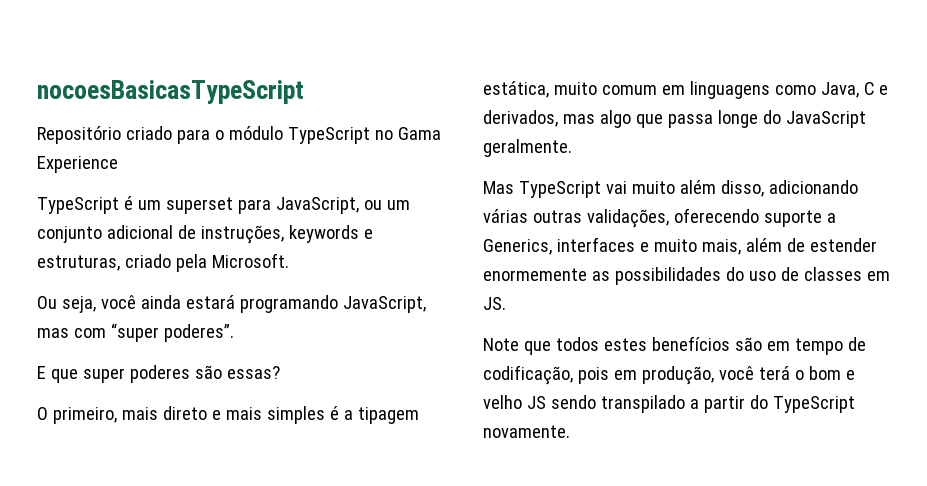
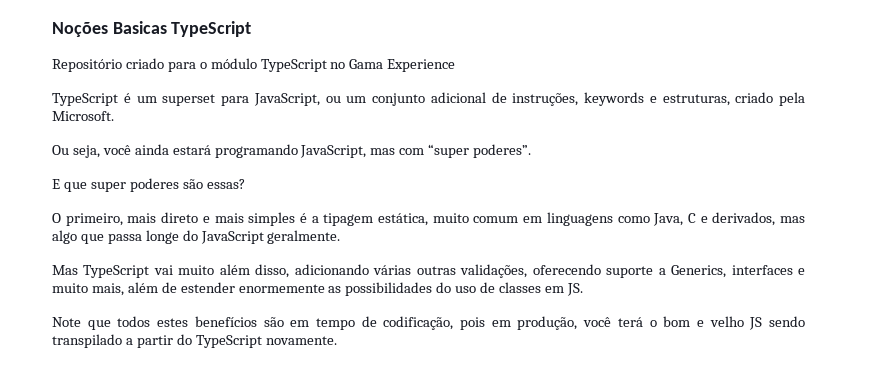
[37,80,304,104] nocoesBasicasTypeScript -> [52,21,252,37] Noções Basicas TypeScript

